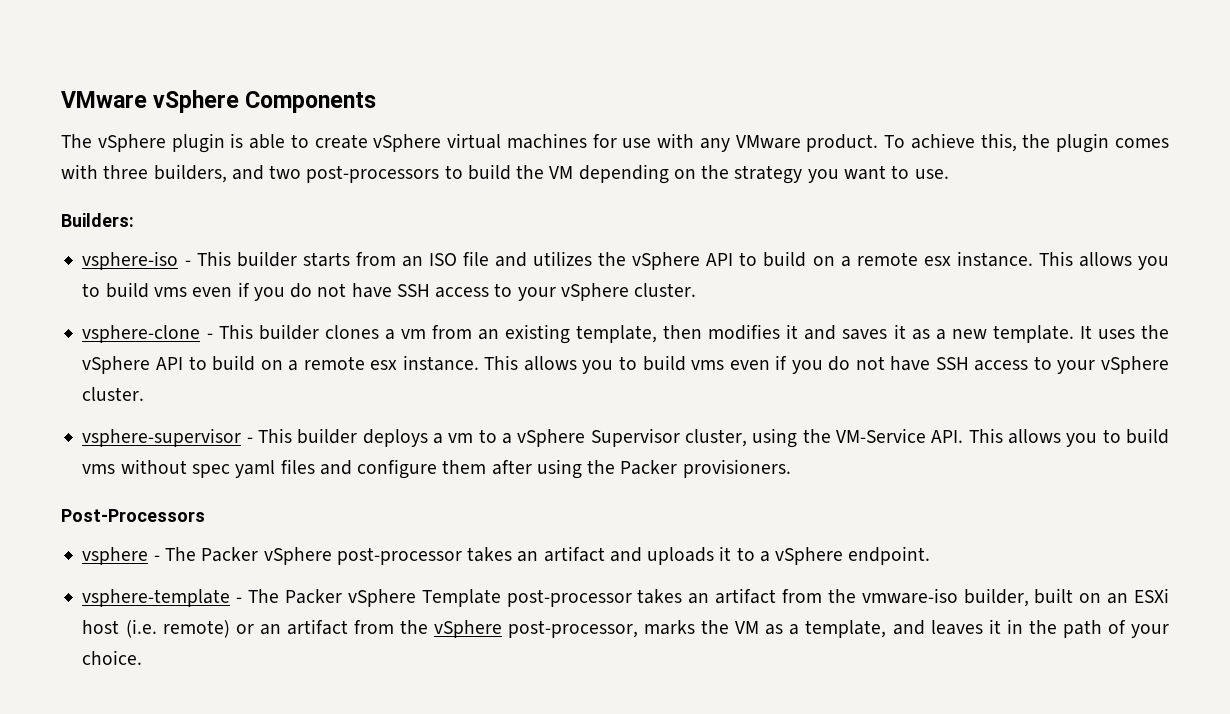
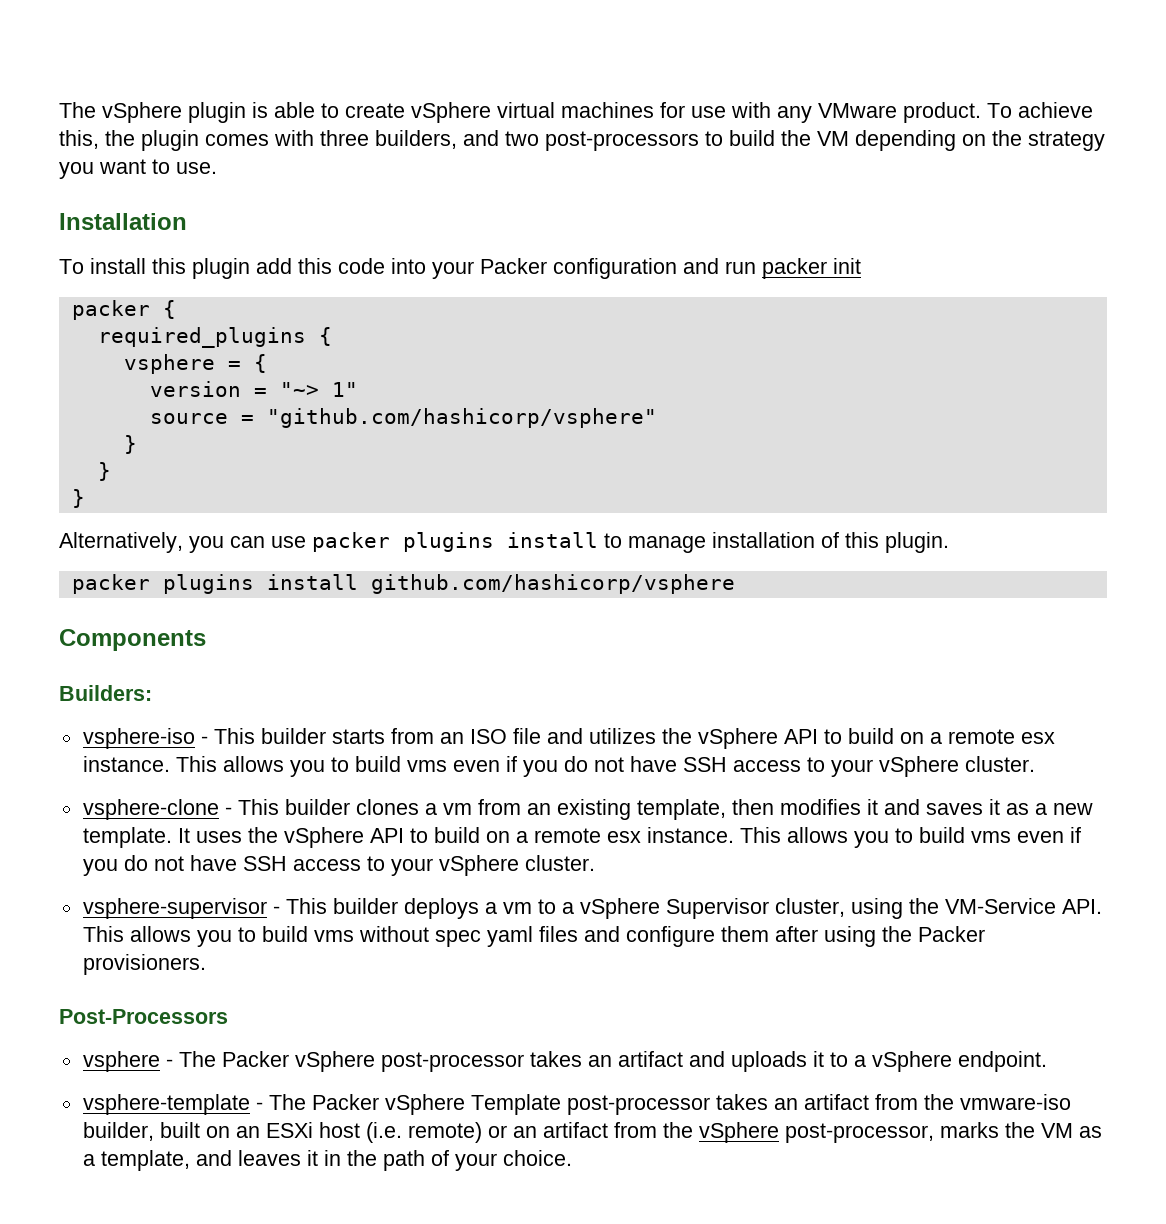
[61,90,377,113] VMware vSphere Components // -> (59, 110) none
(949, 174) none -> [59,213,187,230] [59,258,861,279] [71,300,176,320] [97,327,332,348] [123,354,267,374] [149,381,358,397] [149,408,657,428] [123,435,137,454] [97,462,111,481] [71,489,85,508] [59,532,949,553] [71,574,735,594] [59,629,206,651] // Installation // To install this plugin add this code into your Packer configuration and run packer init // packer { // required_plugins { // vsphere = { // version = "~> 1" // source = "github.com/hashicorp/vsphere" // } // } // } // Alternatively, you can use packer plugins install to manage installation of this plugin. // packer plugins install github.com/hashicorp/vsphere // Components

